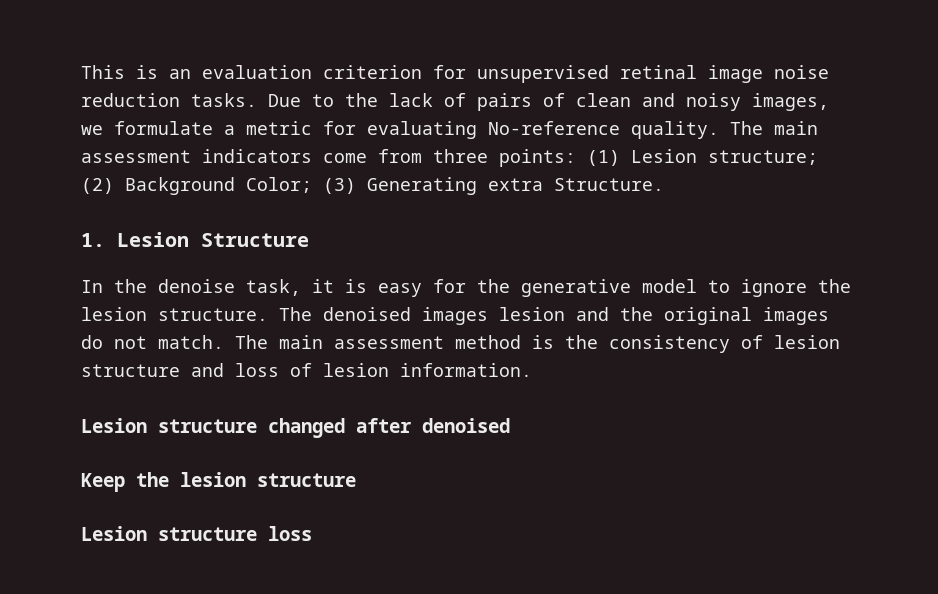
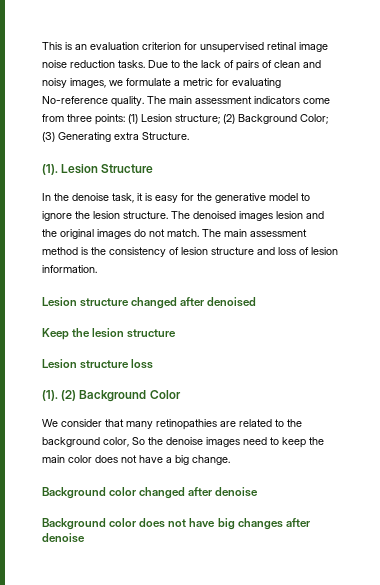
[81,233,105,247] 1. -> [42,164,58,175] (1).
(312, 533) none -> [42,390,181,402] [42,419,302,430] [42,437,324,448] [42,455,230,465] [42,487,259,499] [42,518,310,530] [42,533,85,543] // (1). (2) Background Color // We consider that many retinopathies are related to the background color, So the denoise images need to keep the main color does not have a big change. // Background color changed after denoise // Background color does not have big changes after denoise

